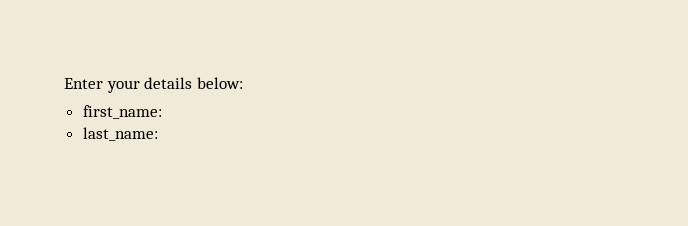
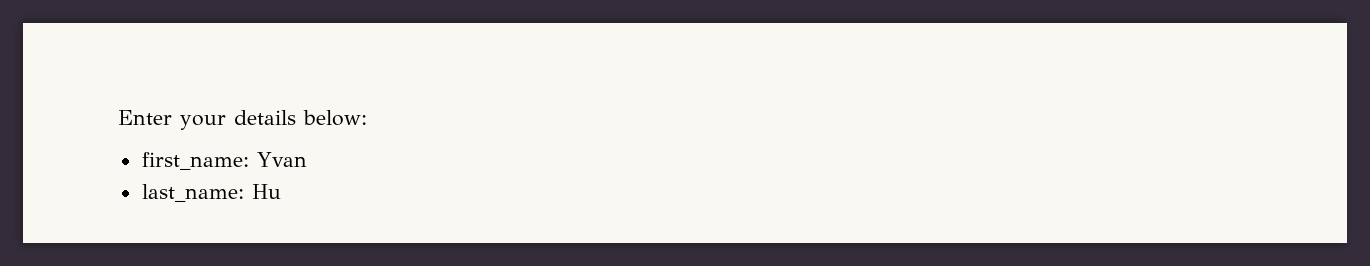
(162, 112) none -> [256,152,307,167] Yvan
(158, 134) none -> [251,184,281,199] Hu

